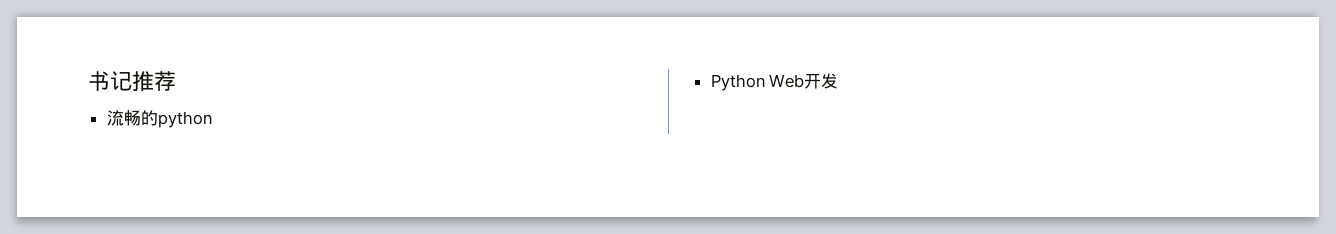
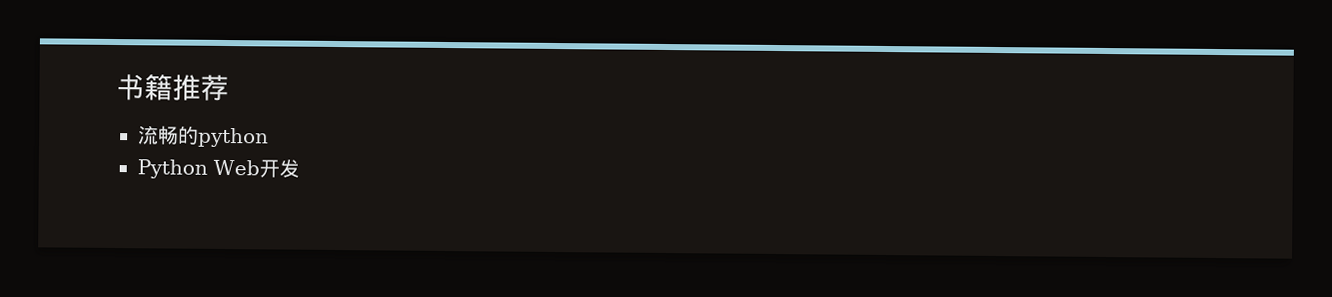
[110,71,132,91] 记 -> [144,74,173,101] 籍

